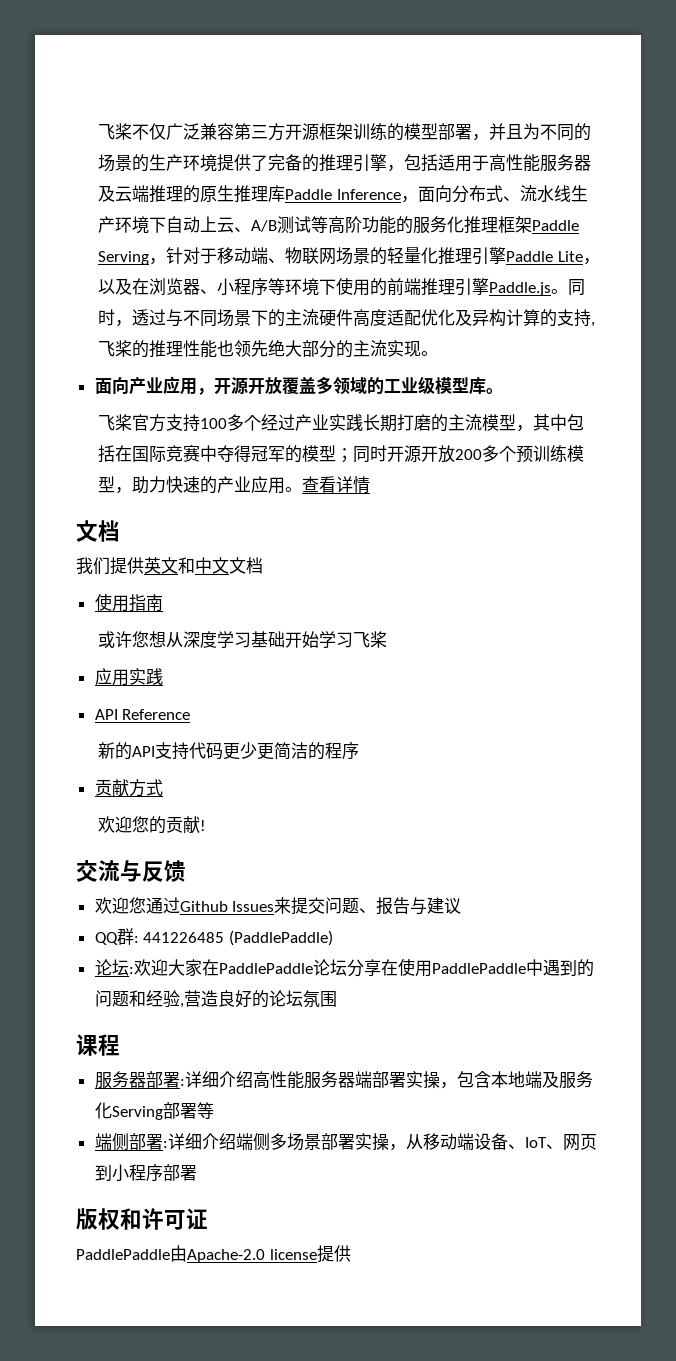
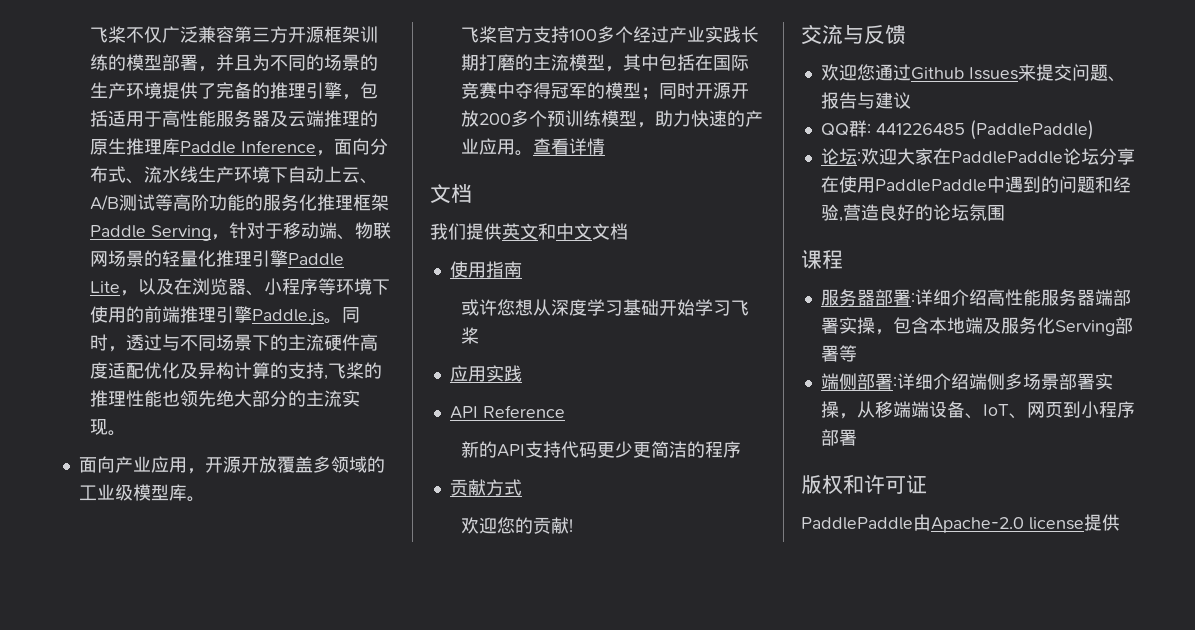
[439,1133,457,1150] 动 -> [892,401,911,418] 端

